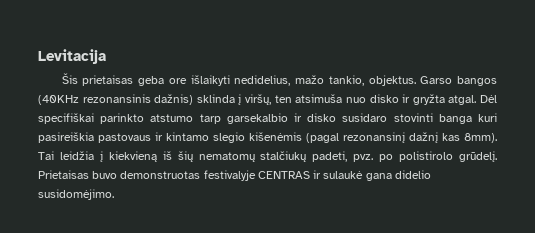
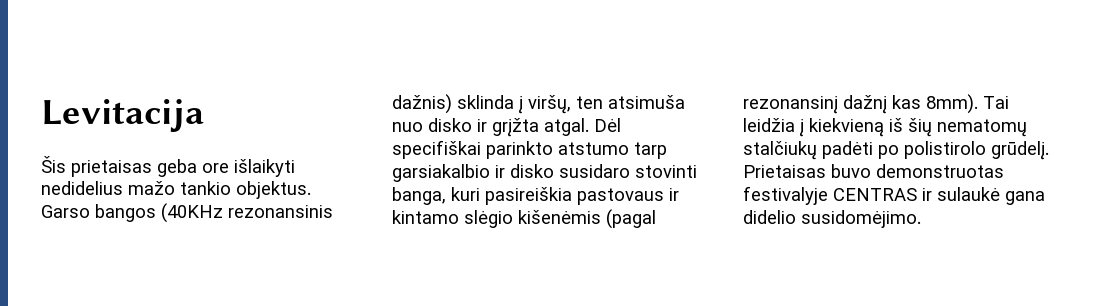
[234,75,364,86] nedidelius, mažo tankio, -> [41,181,231,195] nedidelius mažo tankio
[412,94,445,105] gryžta -> [492,118,539,137] grįžta
[226,113,288,124] garsekalbio -> [392,164,490,182] garsiakalbio
[438,114,472,124] banga -> [392,187,446,205] banga,
[213,132,245,143] slegio -> [464,210,513,228] slėgio
[312,151,374,162] padeti, pvz. -> [822,141,873,159] padėti

